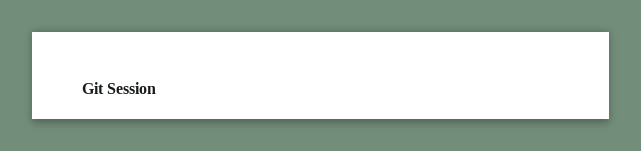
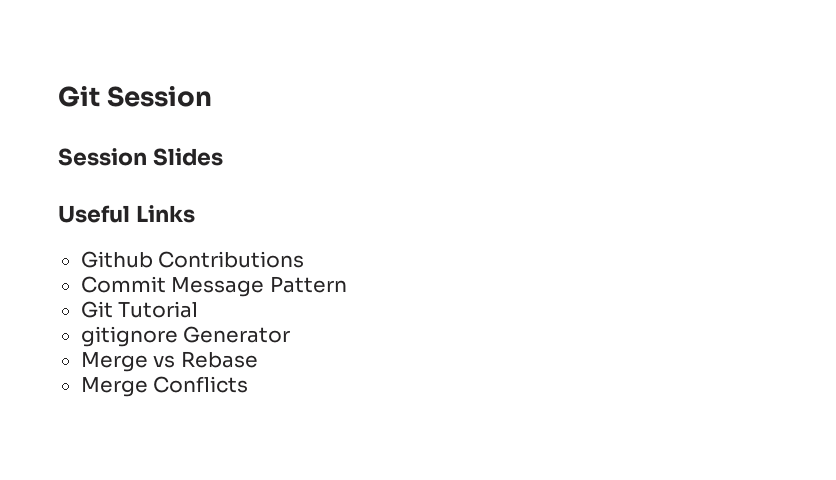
(157, 88) none -> [58,148,223,166] [58,205,195,223] [80,251,305,268] [80,276,347,297] [80,301,199,318] [80,326,291,347] [80,351,258,372] [80,376,249,397] // Session Slides // Useful Links // Github Contributions // Commit Message Pattern // Git Tutorial // gitignore Generator // Merge vs Rebase // Merge Conflicts

